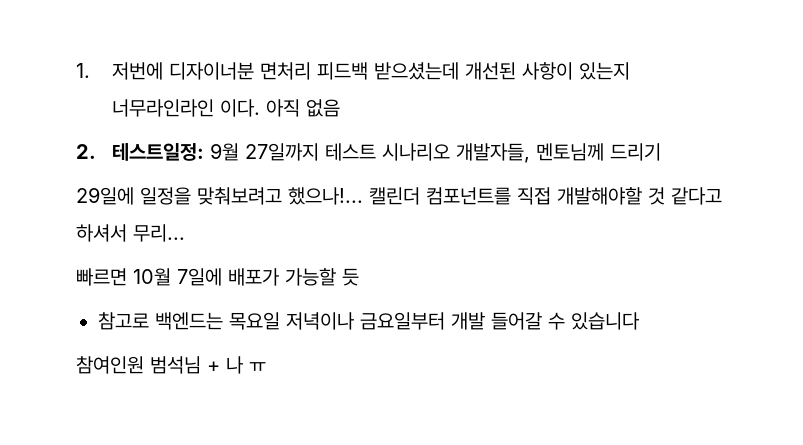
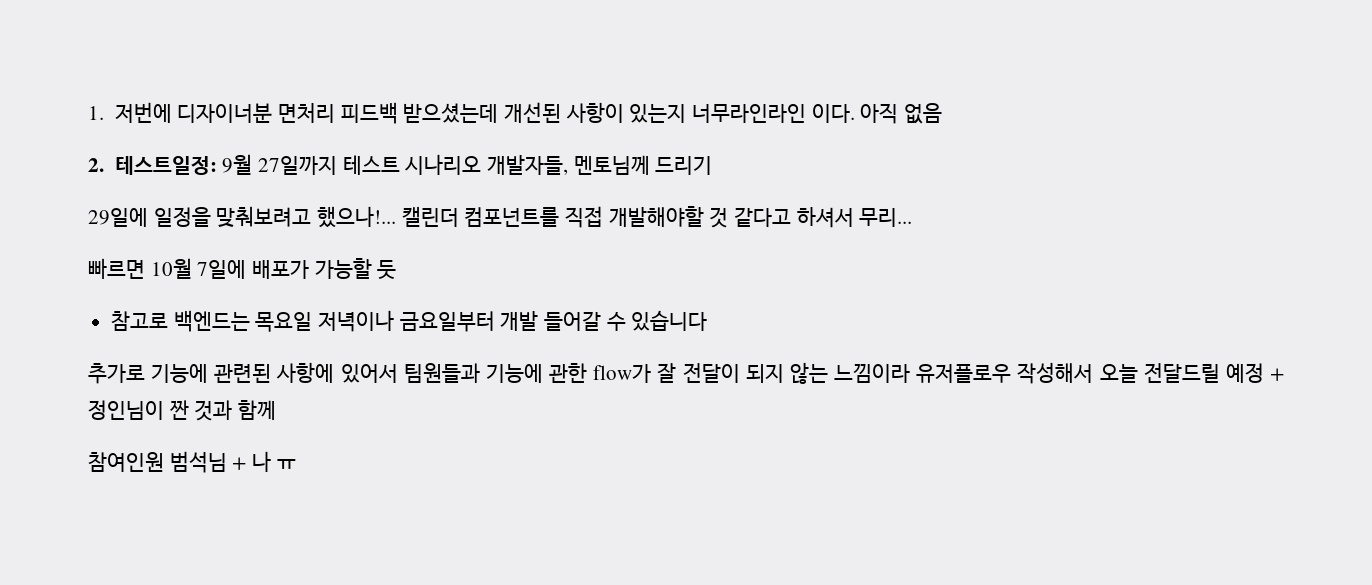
(640, 321) none -> [88,362,1284,384] [88,400,277,421] // 추가로 기능에 관련된 사항에 있어서 팀원들과 기능에 관한 flow가 잘 전달이 되지 않는 느낌이라 유저플로우 작성해서 오늘 전달드릴 예정 + 정인님이 짠 것과 함께

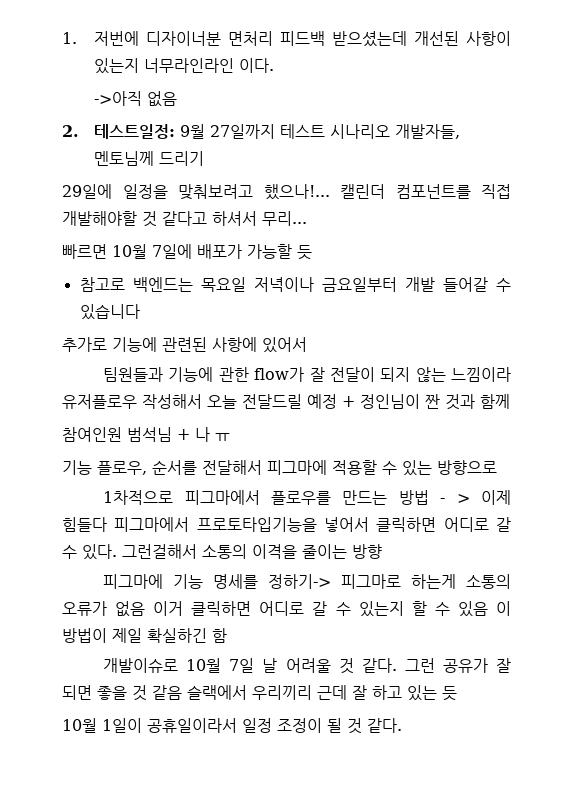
[860,103,899,124] 아직 -> [93,91,142,106] // ->아직
(398, 373) none -> (307, 345) //
(296, 464) none -> [62,460,497,476] [103,490,511,505] [62,517,511,532] [62,544,382,560] [103,574,511,589] [62,601,511,617] [62,628,227,643] [103,658,511,674] [62,685,457,701] [62,718,402,734] // 기능 플로우, 순서를 전달해서 피그마에 적용할 수 있는 방향으로 // 1차적으로 피그마에서 플로우를 만드는 방법 - > 이제 힘들다 피그마에서 프로토타입기능을 넣어서 클릭하면 어디로 갈 수 있다. 그런걸해서 소통의 이격을 줄이는 방향 // 피그마에 기능 명세를 정하기-> 피그마로 하는게 소통의 오류가 없음 이거 클릭하면 어디로 갈 수 있는지 할 수 있음 이 방법이 제일 확실하긴 함 // 개발이슈로 10월 7일 날 어려울 것 같다. 그런 공유가 잘 되면 좋을 것 같음 슬랙에서 우리끼리 근데 잘 하고 있는 듯 // 10월 1일이 공휴일이라서 일정 조정이 될 것 같다.

